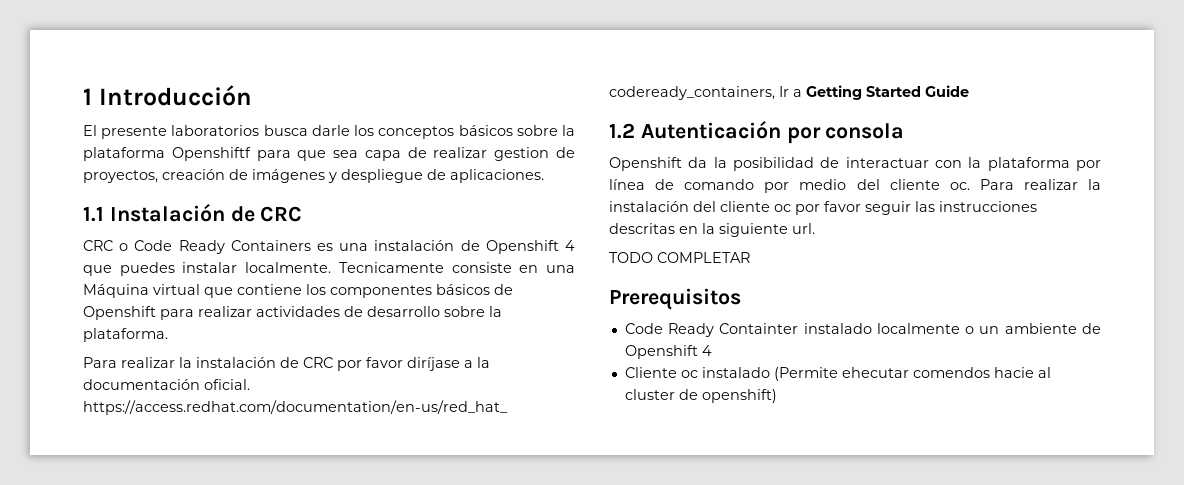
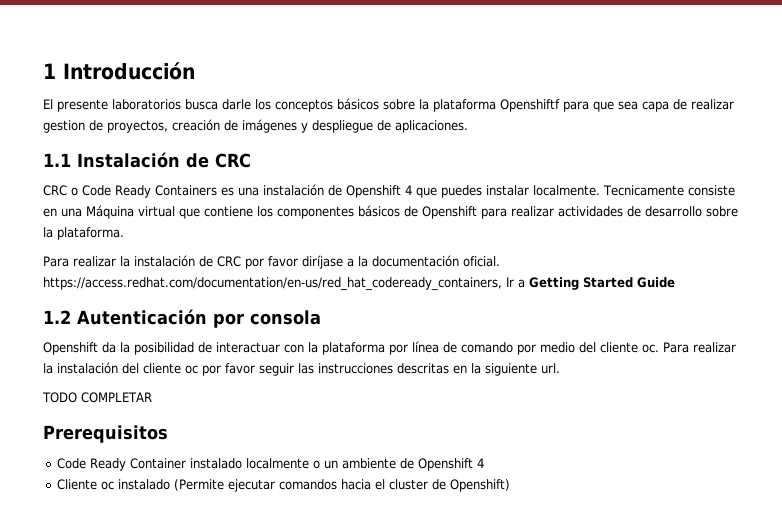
[719,323,799,334] Containter -> [130,458,187,469] Container
[841,367,1051,378] ehecutar comendos hacie al -> [228,479,386,492] ejecutar comandos hacia el
[701,389,777,403] openshift) -> [450,479,511,492] Openshift)

